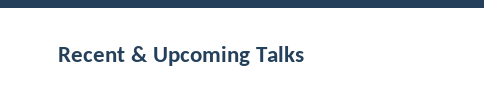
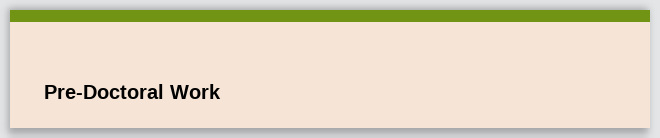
[58,46,305,66] Recent & Upcoming Talks -> [44,84,221,99] Pre-Doctoral Work

